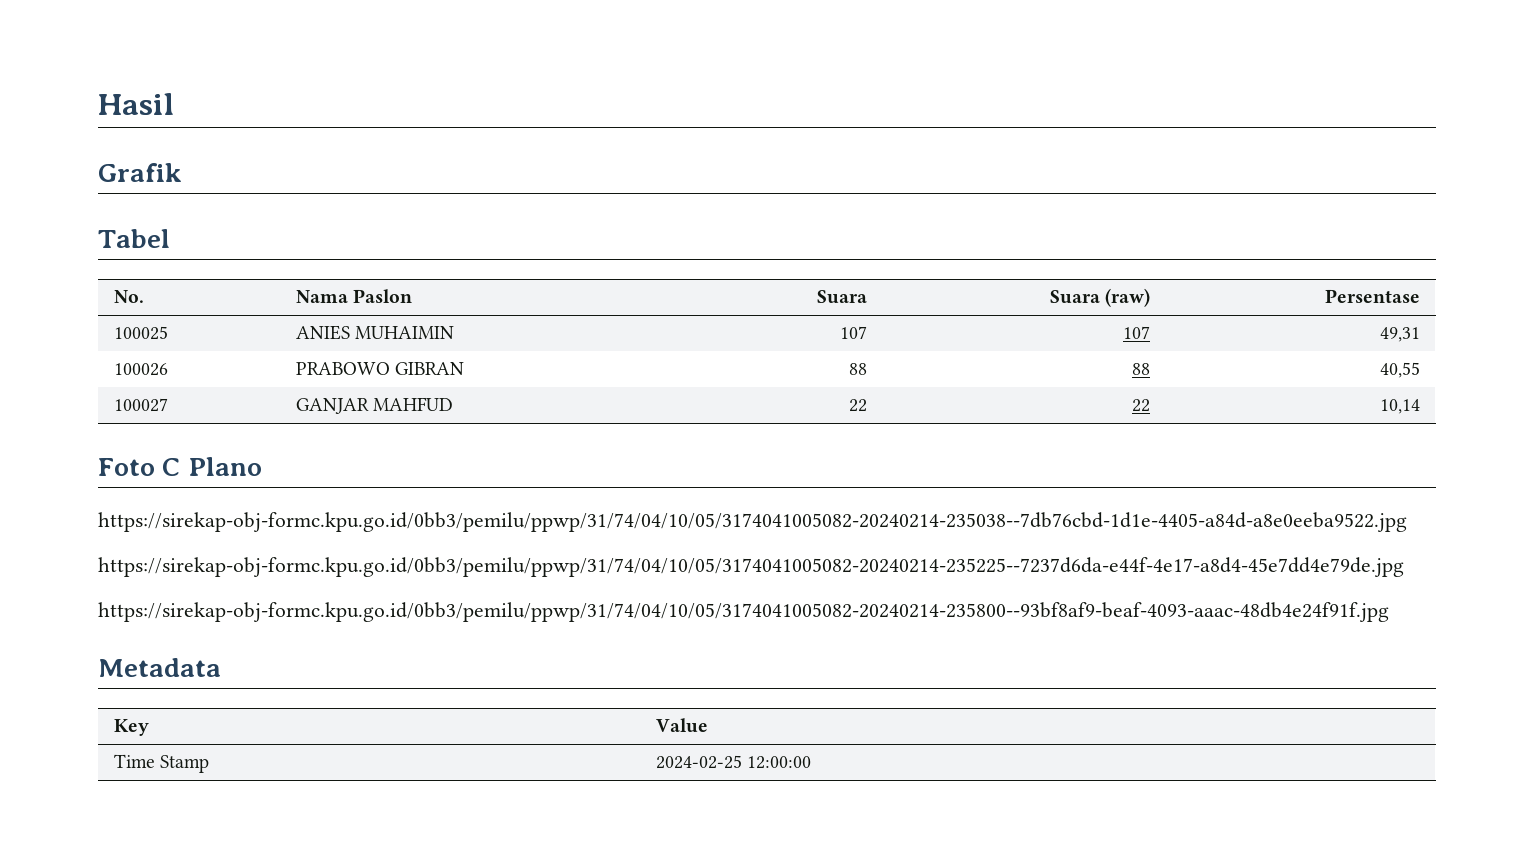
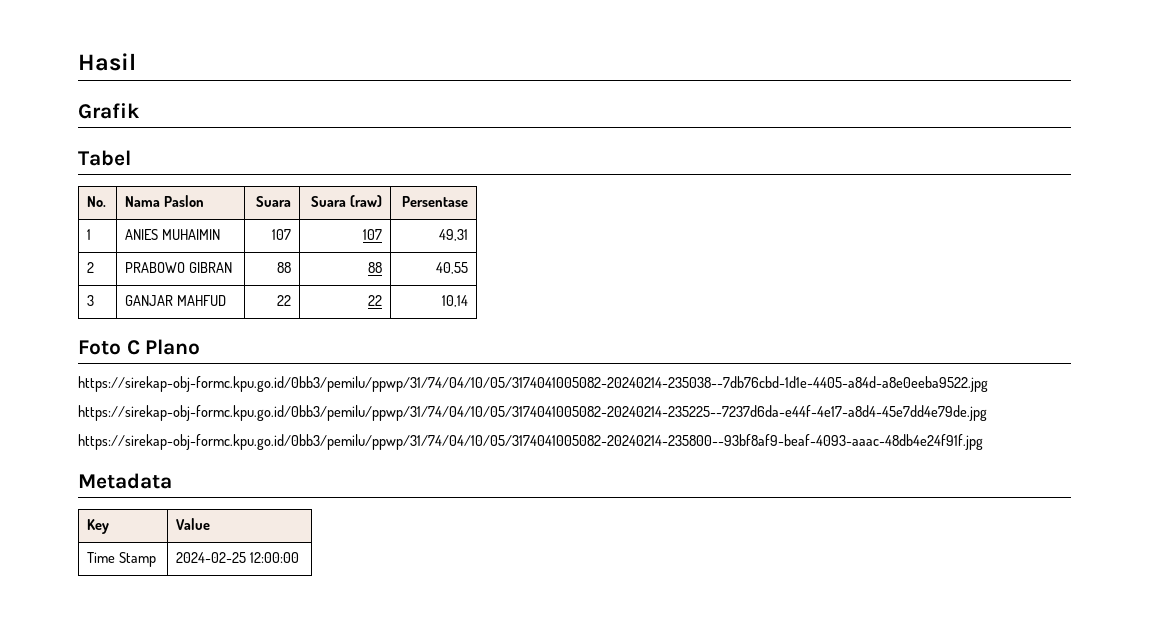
[113,326,168,340] 100025 -> [87,229,92,240] 1
[113,363,168,376] 100026 -> [87,262,95,273] 2
[113,398,168,412] 100027 -> [87,295,95,306] 3

